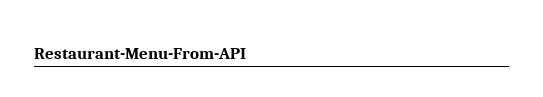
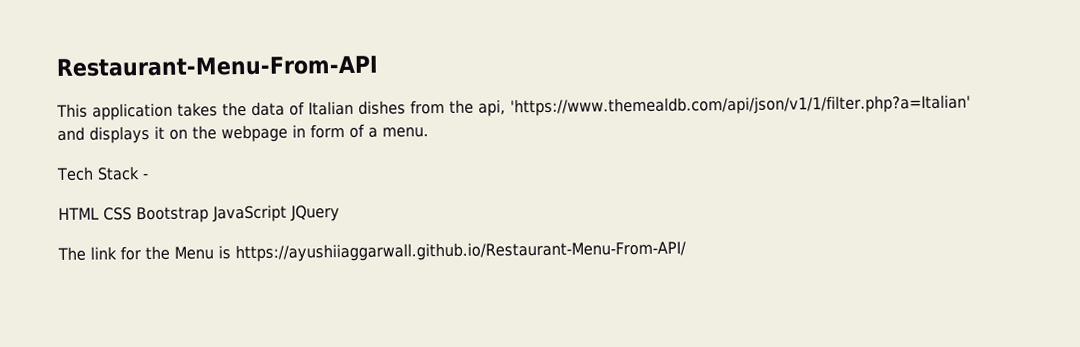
(246, 53) none -> [56,94,971,121] [57,123,429,144] [56,166,149,181] [58,204,340,224] [57,240,686,263] // This application takes the data of Italian dishes from the api, 'https://www.themealdb.com/api/json/v1/1/filter.php?a=Italian' and displays it on the webpage in form of a menu. // Tech Stack - // HTML CSS Bootstrap JavaScript JQuery // The link for the Menu is https://ayushiiaggarwall.github.io/Restaurant-Menu-From-API/

